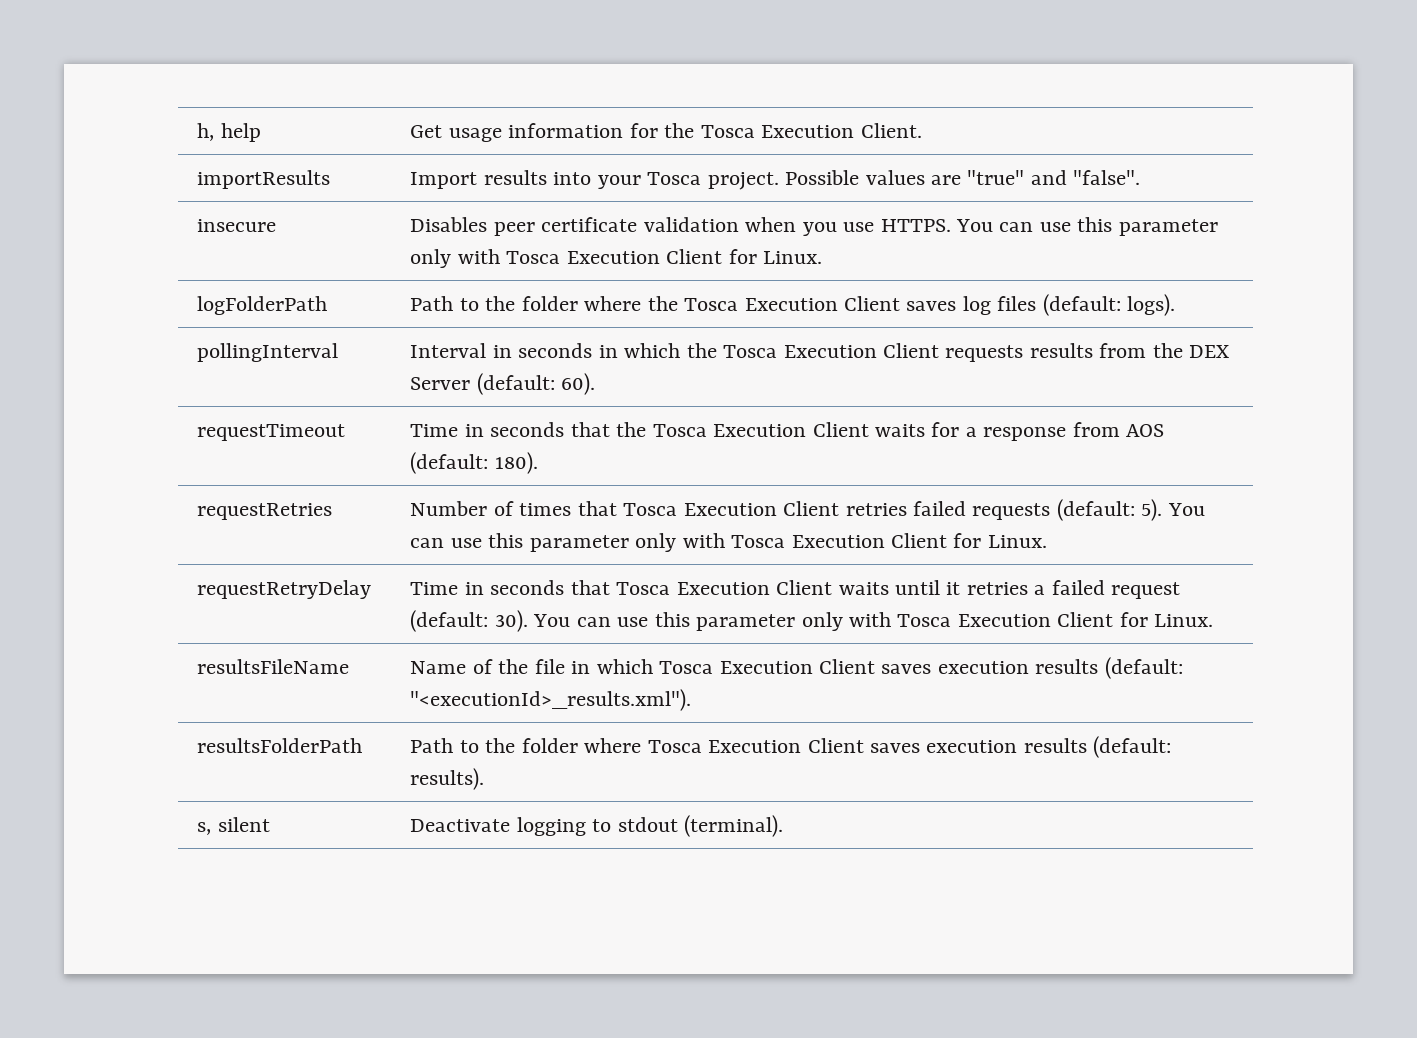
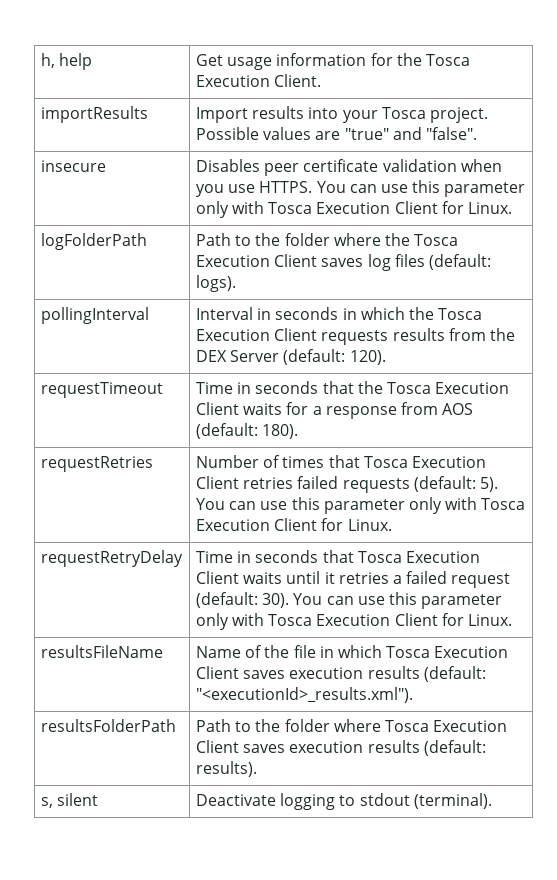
[561,373,596,395] 60). -> [349,350,386,365] 120).

